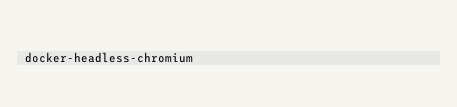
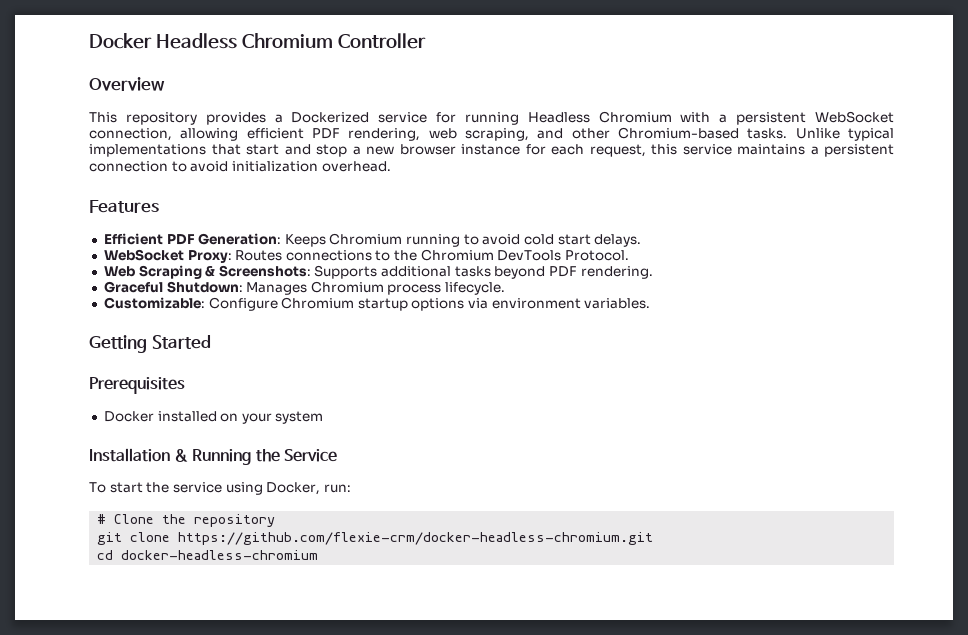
(24, 57) none -> [89,33,427,49] [89,77,165,91] [89,111,894,125] [89,127,894,141] [89,144,894,157] [89,161,391,172] [89,200,159,213] [103,233,642,247] [103,249,630,263] [103,265,653,279] [103,281,506,295] [103,297,651,311] [89,335,211,353] [89,377,185,394] [103,411,324,424] [89,448,337,465] [89,482,351,495] [97,514,276,527] [97,532,654,545] [97,550,114,560] Docker Headless Chromium Controller // Overview // This repository provides a Dockerized service for running Headless Chromium with a persistent WebSocket connection, allowing efficient PDF rendering, web scraping, and other Chromium-based tasks. Unlike typical implementations that start and stop a new browser instance for each request, this service maintains a persistent connection to avoid initialization overhead. // Features // Efficient PDF Generation: Keeps Chromium running to avoid cold start delays. // WebSocket Proxy: Routes connections to the Chromium DevTools Protocol. // Web Scraping & Screenshots: Supports additional tasks beyond PDF rendering. // Graceful Shutdown: Manages Chromium process lifecycle. // Customizable: Configure Chromium startup options via environment variables. // Getting Started // Prerequisites // Docker installed on your system // Installation & Running the Service // To start the service using Docker, run: // # Clone the repository // git clone https://github.com/flexie-crm/docker-headless-chromium.git // cd

